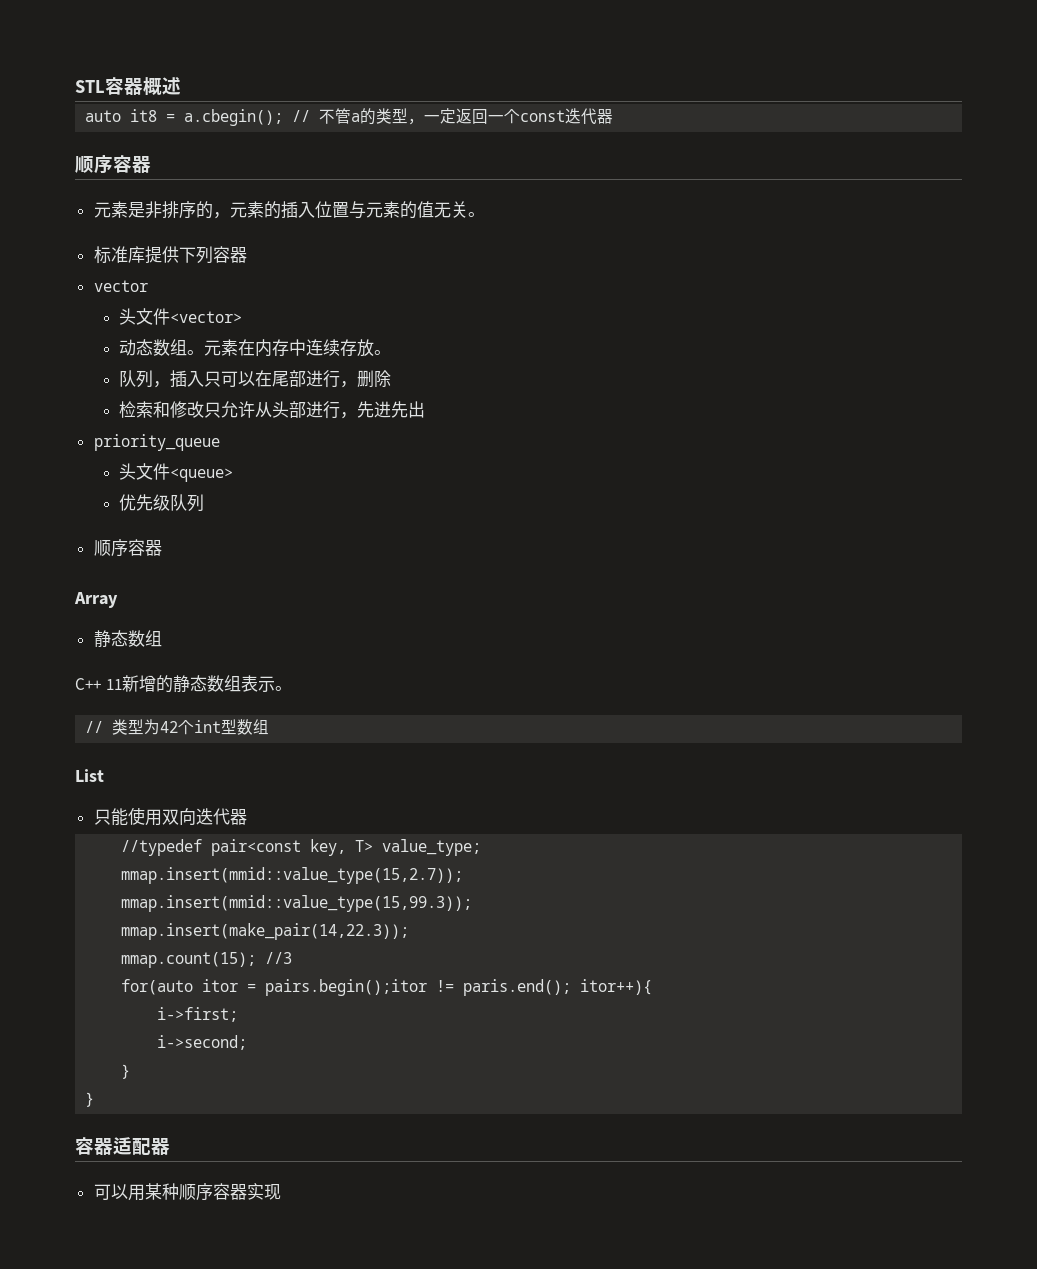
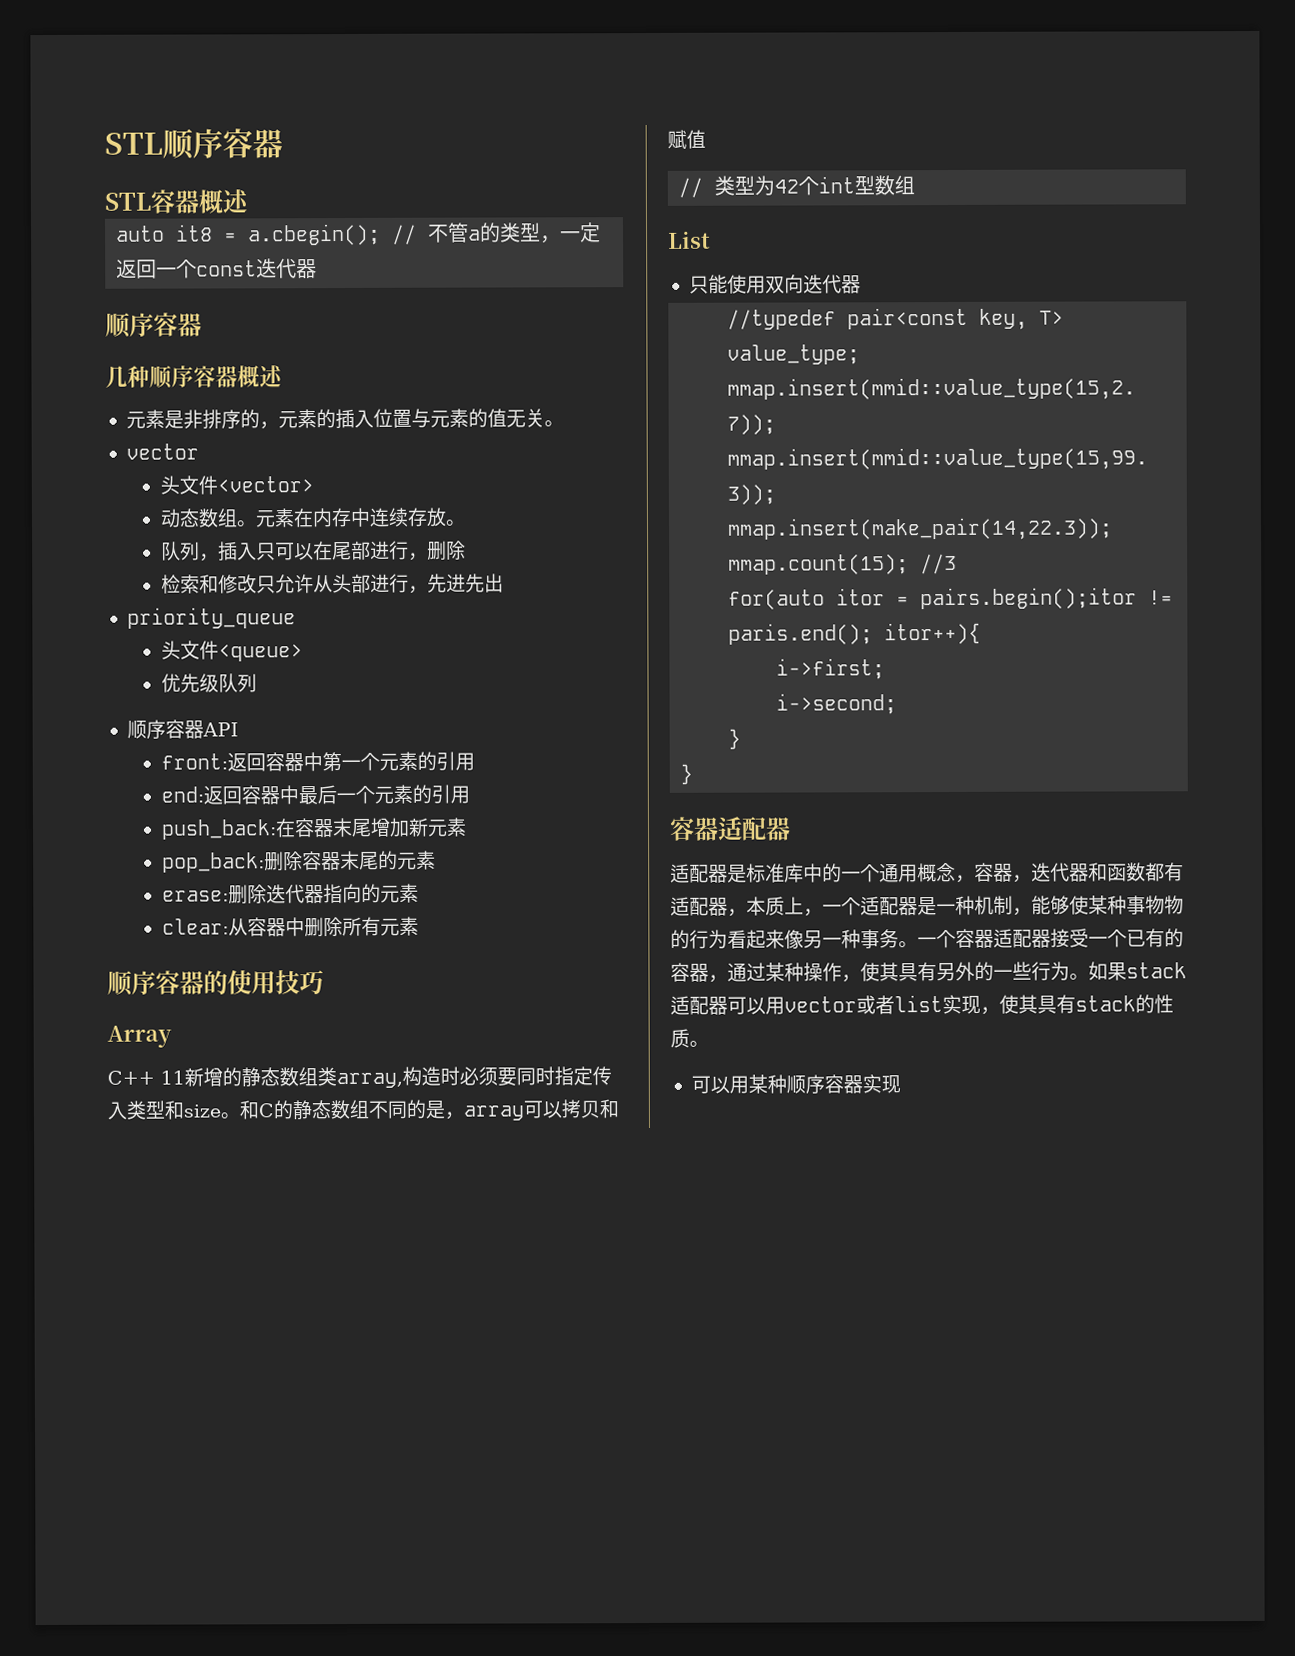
[75,80,105,93] STL -> [104,128,283,160] [104,192,151,211] STL顺序容器 // STL
(151, 164) none -> [105,365,283,389] // 几种顺序容器概述
[93,246,247,264] // 标准库提供下列容器 -> (564, 423) none
(162, 548) none -> [201,722,239,737] [160,751,475,772] [160,784,470,805] [160,817,467,840] [161,850,436,873] [161,883,419,905] [161,916,419,938] [107,969,324,996] API // front:返回容器中第一个元素的引用 // end:返回容器中最后一个元素的引用 // push_back:在容器末尾增加新元素 // pop_back:删除容器末尾的元素 // erase:删除迭代器指向的元素 // clear:从容器中删除所有元素 // 顺序容器的使用技巧
[93,630,162,647] // 静态数组 -> (172, 1036) none
[240,675,292,692] 表示。 -> [317,1066,612,1089] [107,1099,619,1121] [667,129,706,149] 类array,构造时必须要同时指定传入类型和size。和C的静态数组不同的是，array可以拷贝和赋值
(170, 1146) none -> [670,862,1184,883] [670,895,1184,917] [670,928,1184,949] [670,961,1187,983] [670,994,1174,1015] [670,1028,709,1048] // 适配器是标准库中的一个通用概念，容器，迭代器和函数都有适配器，本质上，一个适配器是一种机制，能够使某种事物物的行为看起来像另一种事务。一个容器适配器接受一个已有的容器，通过某种操作，使其具有另外的一些行为。如果stack适配器可以用vector或者list实现，使其具有stack的性质。

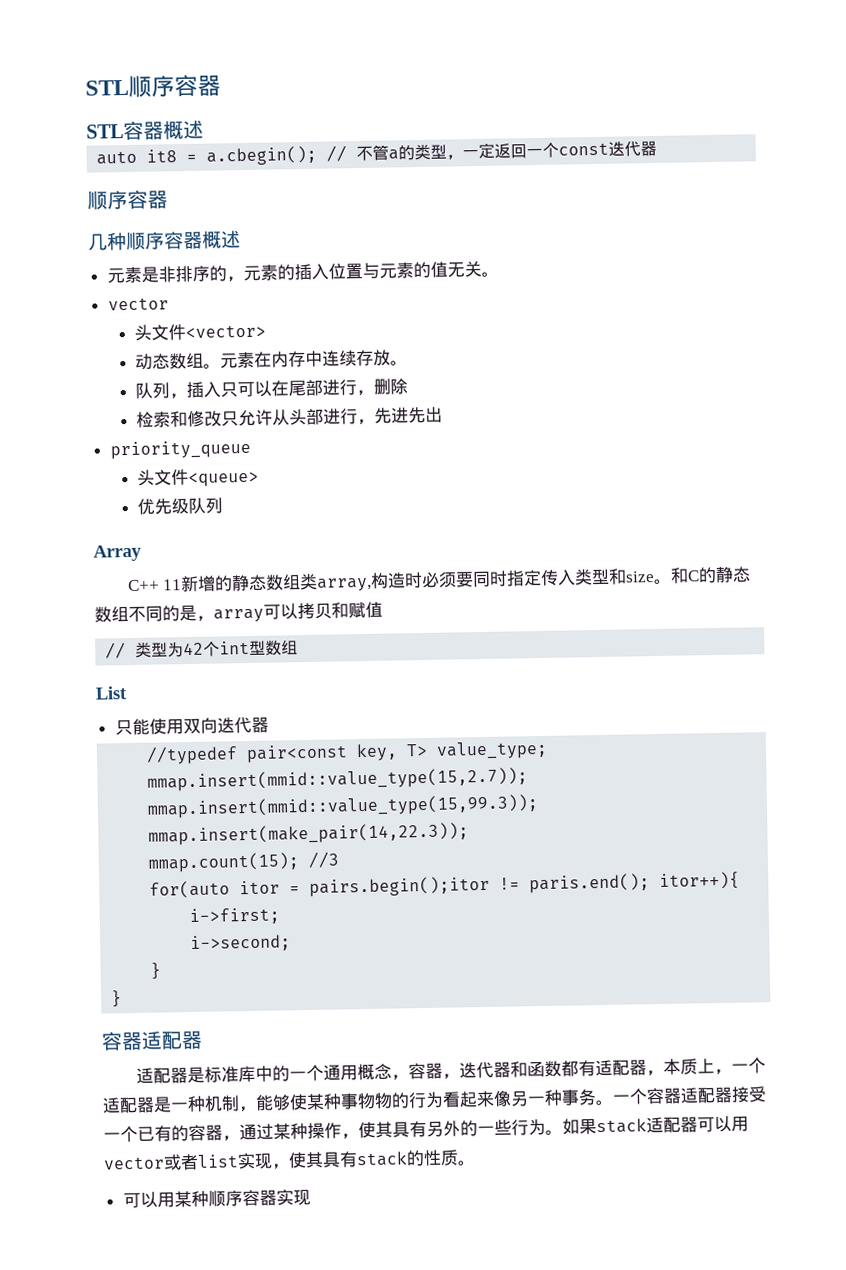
[126,719,239,740] [160,751,475,772] [160,784,470,805] [160,817,467,840] [161,850,436,873] [161,883,419,905] [161,916,419,938] [107,969,324,996] // 顺序容器API // front:返回容器中第一个元素的引用 // end:返回容器中最后一个元素的引用 // push_back:在容器末尾增加新元素 // pop_back:删除容器末尾的元素 // erase:删除迭代器指向的元素 // clear:从容器中删除所有元素 // 顺序容器的使用技巧 -> (224, 505) none

